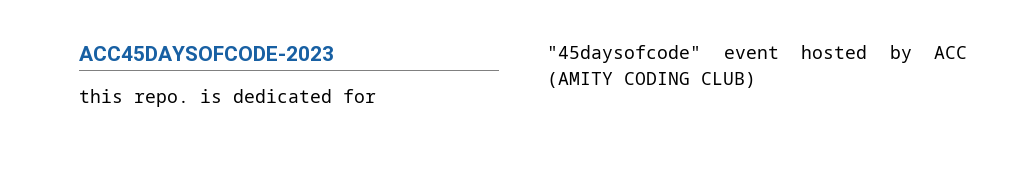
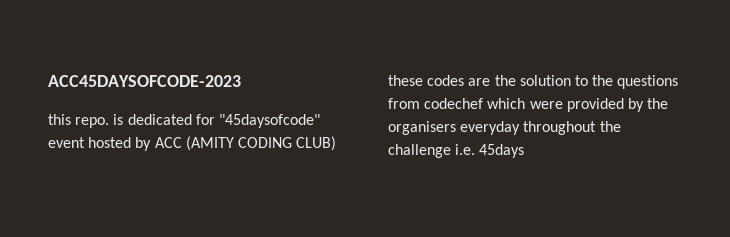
(756, 80) none -> [388,75,679,89] [388,98,669,112] [388,121,621,135] [388,144,525,158] these codes are the solution to the questions from codechef which were provided by the organisers everyday throughout the challenge i.e. 45days

